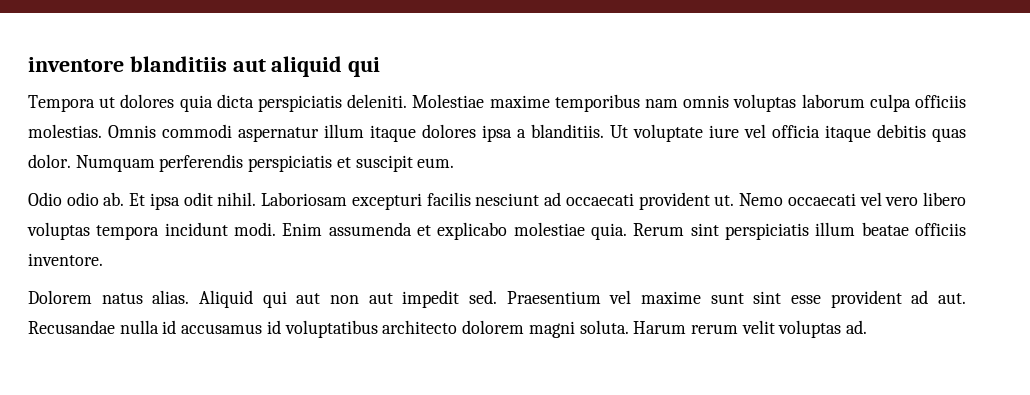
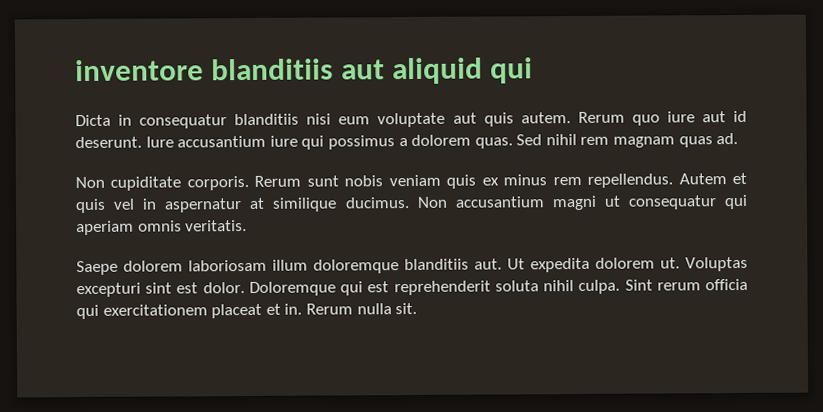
[28,94,967,112] [28,124,966,142] [28,154,455,172] [28,192,966,210] [27,222,967,240] [28,253,103,266] [28,290,966,308] [28,320,868,338] Tempora ut dolores quia dicta perspiciatis deleniti. Molestiae maxime temporibus nam omnis voluptas laborum culpa officiis molestias. Omnis commodi aspernatur illum itaque dolores ipsa a blanditiis. Ut voluptate iure vel officia itaque debitis quas dolor. Numquam perferendis perspiciatis et suscipit eum. // Odio odio ab. Et ipsa odit nihil. Laboriosam excepturi facilis nesciunt ad occaecati provident ut. Nemo occaecati vel vero libero voluptas tempora incidunt modi. Enim assumenda et explicabo molestiae quia. Rerum sint perspiciatis illum beatae officiis inventore. // Dolorem natus alias. Aliquid qui aut non aut impedit sed. Praesentium vel maxime sunt sint esse provident ad aut. Recusandae nulla id accusamus id voluptatibus architecto dolorem magni soluta. Harum rerum velit voluptas ad. -> [75,110,747,129] [75,133,739,150] [75,172,747,191] [75,194,748,214] [76,220,248,236] [76,256,748,276] [76,278,748,298] [76,302,418,320] Dicta in consequatur blanditiis nisi eum voluptate aut quis autem. Rerum quo iure aut id deserunt. Iure accusantium iure qui possimus a dolorem quas. Sed nihil rem magnam quas ad. // Non cupiditate corporis. Rerum sunt nobis veniam quis ex minus rem repellendus. Autem et quis vel in aspernatur at similique ducimus. Non accusantium magni ut consequatur qui aperiam omnis veritatis. // Saepe dolorem laboriosam illum doloremque blanditiis aut. Ut expedita dolorem ut. Voluptas excepturi sint est dolor. Doloremque qui est reprehenderit soluta nihil culpa. Sint rerum officia qui exercitationem placeat et in. Rerum nulla sit.

